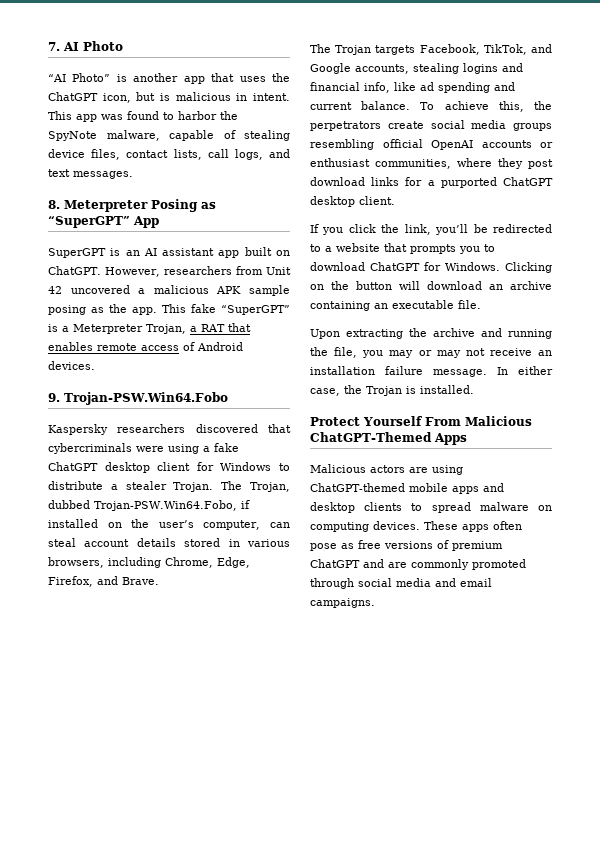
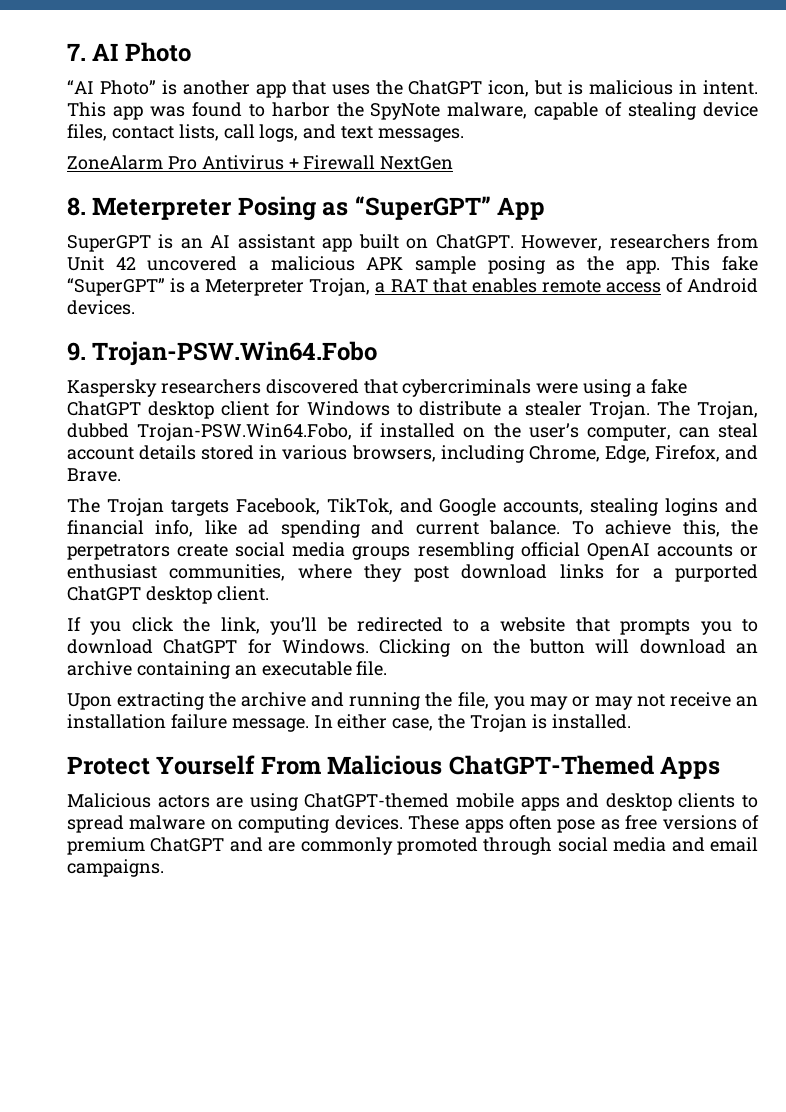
(133, 175) none -> [67,155,454,170] // ZoneAlarm Pro Antivirus + Firewall NextGen

